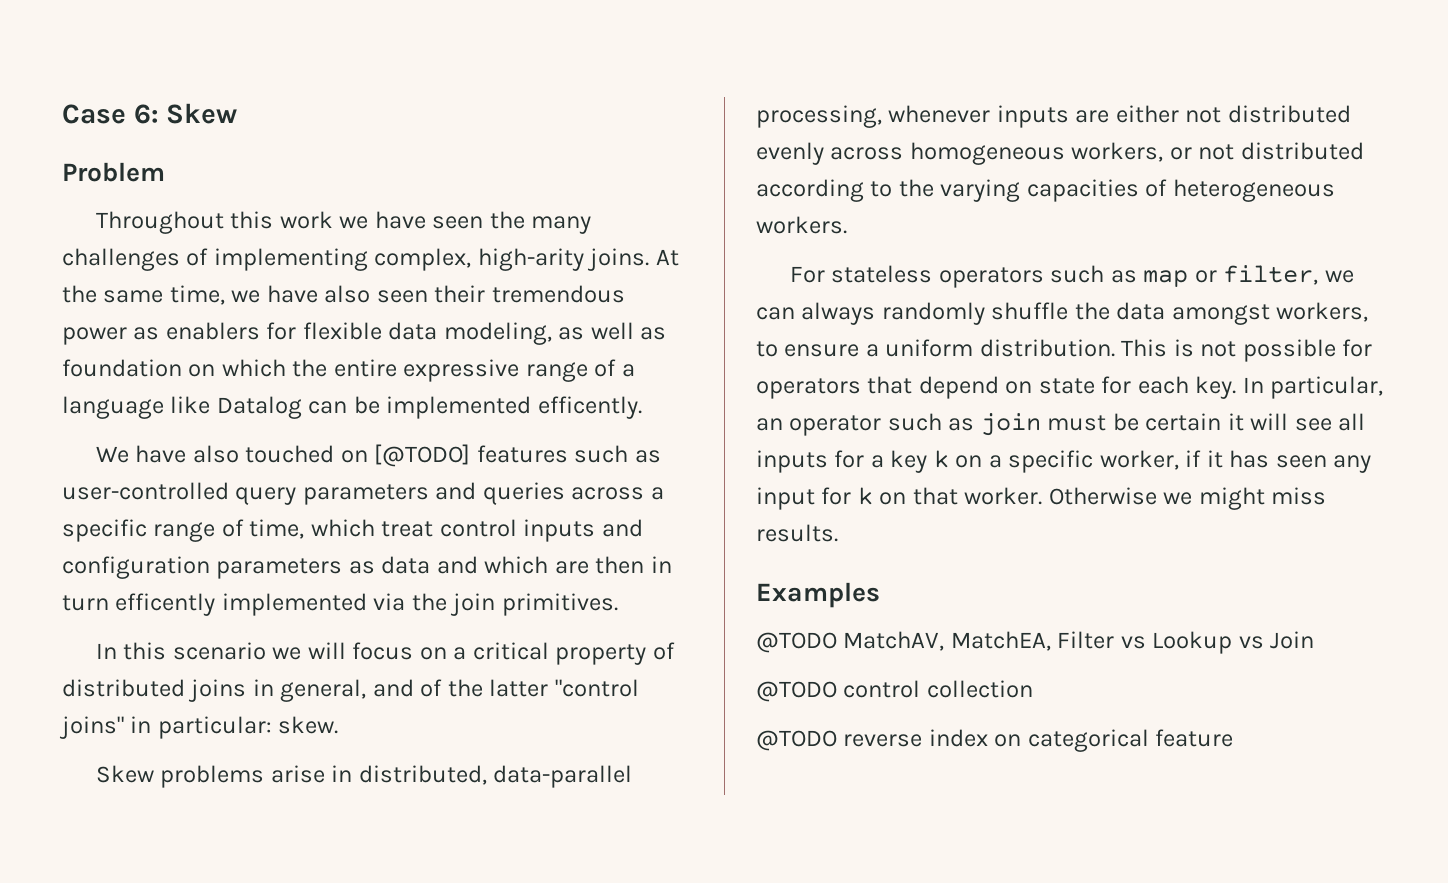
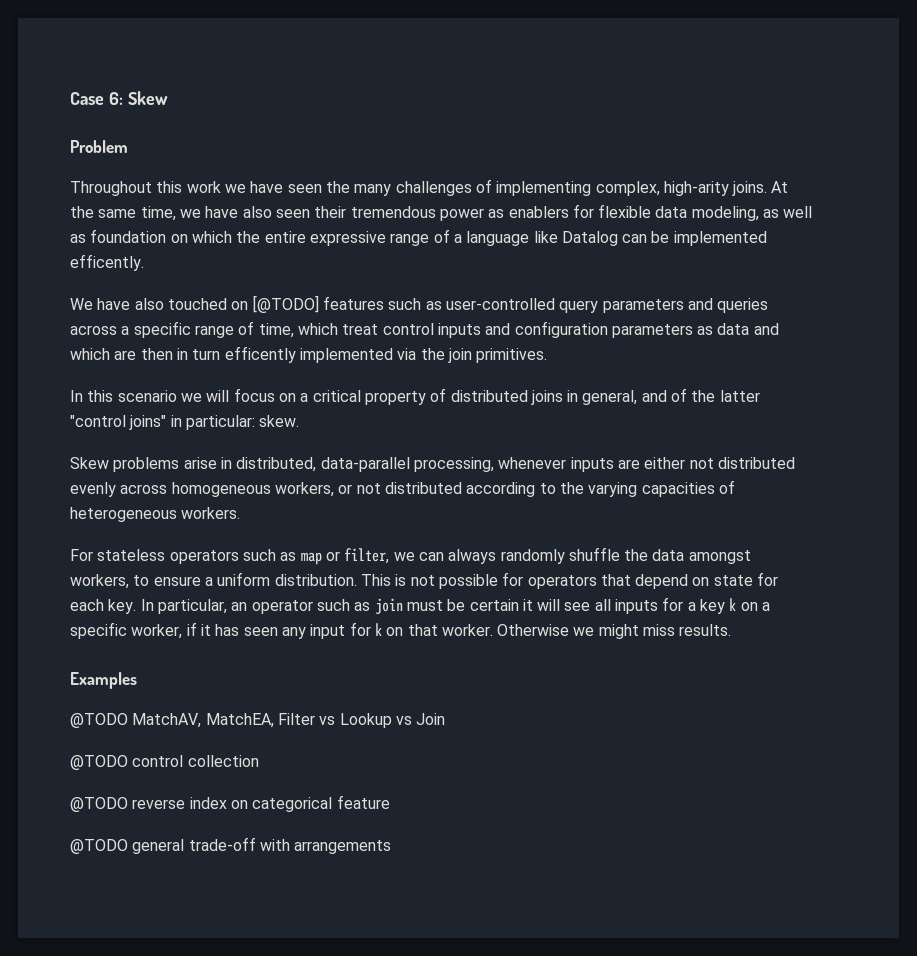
(1234, 738) none -> [70,837,392,854] // @TODO general trade-off with arrangements

